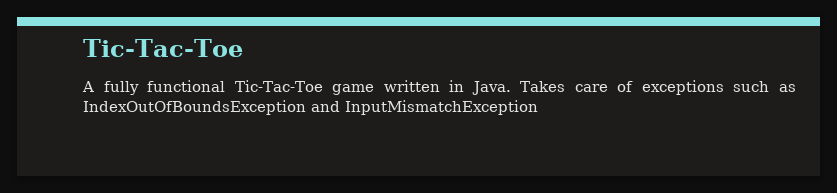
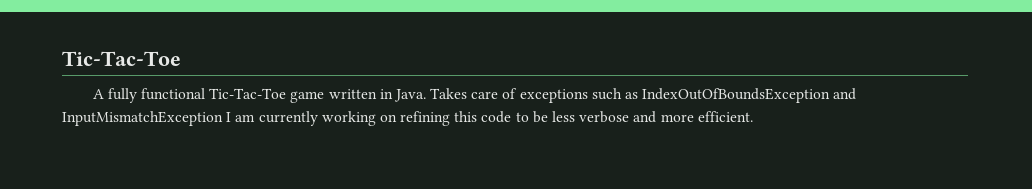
(538, 107) none -> [226,111,753,126] I am currently working on refining this code to be less verbose and more efficient.

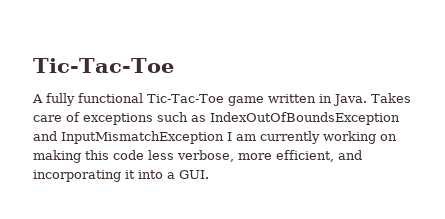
[400,111,451,126] refining -> [33,150,81,163] making
[515,111,753,123] to be less verbose and more efficient. -> [148,150,362,162] [33,170,209,182] less verbose, more efficient, and incorporating it into a GUI.

